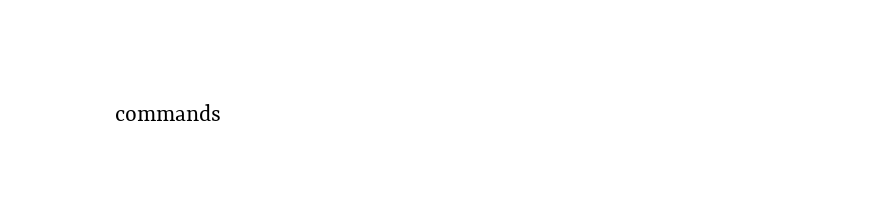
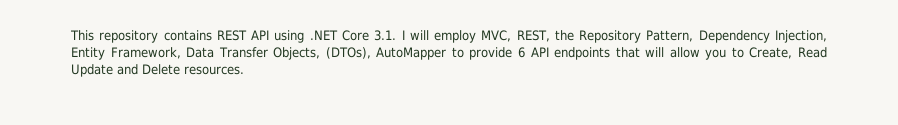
[115,104,221,121] commands -> [70,30,827,43] [71,47,827,60] [71,64,244,77] This repository contains REST API using .NET Core 3.1. I will employ MVC, REST, the Repository Pattern, Dependency Injection, Entity Framework, Data Transfer Objects, (DTOs), AutoMapper to provide 6 API endpoints that will allow you to Create, Read Update and Delete resources.

